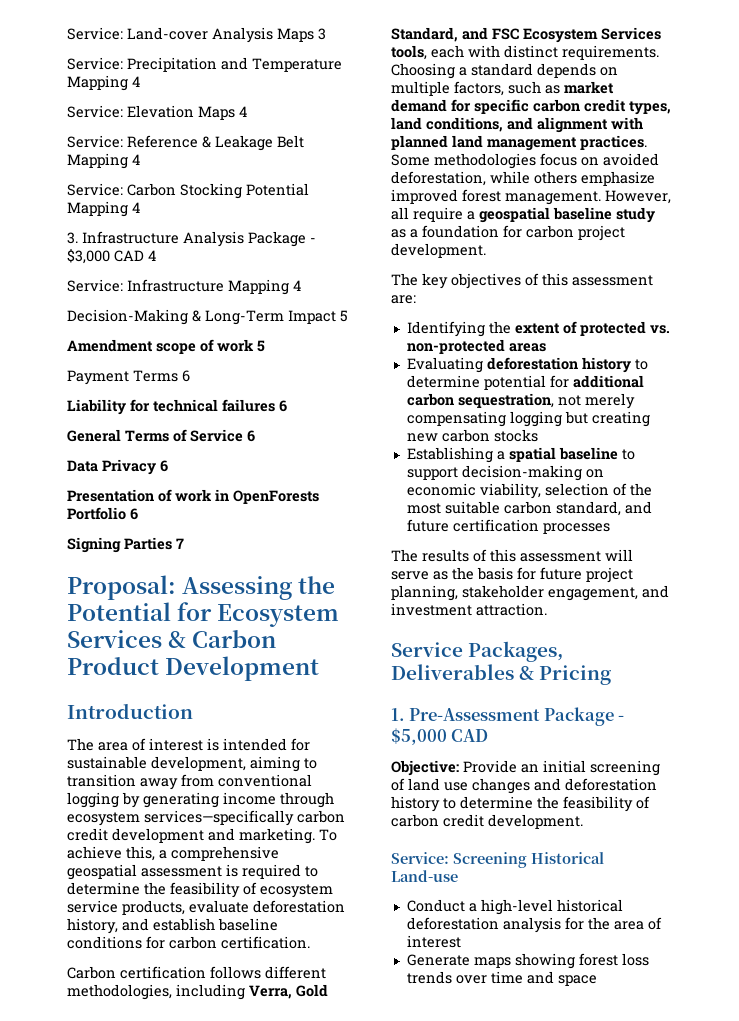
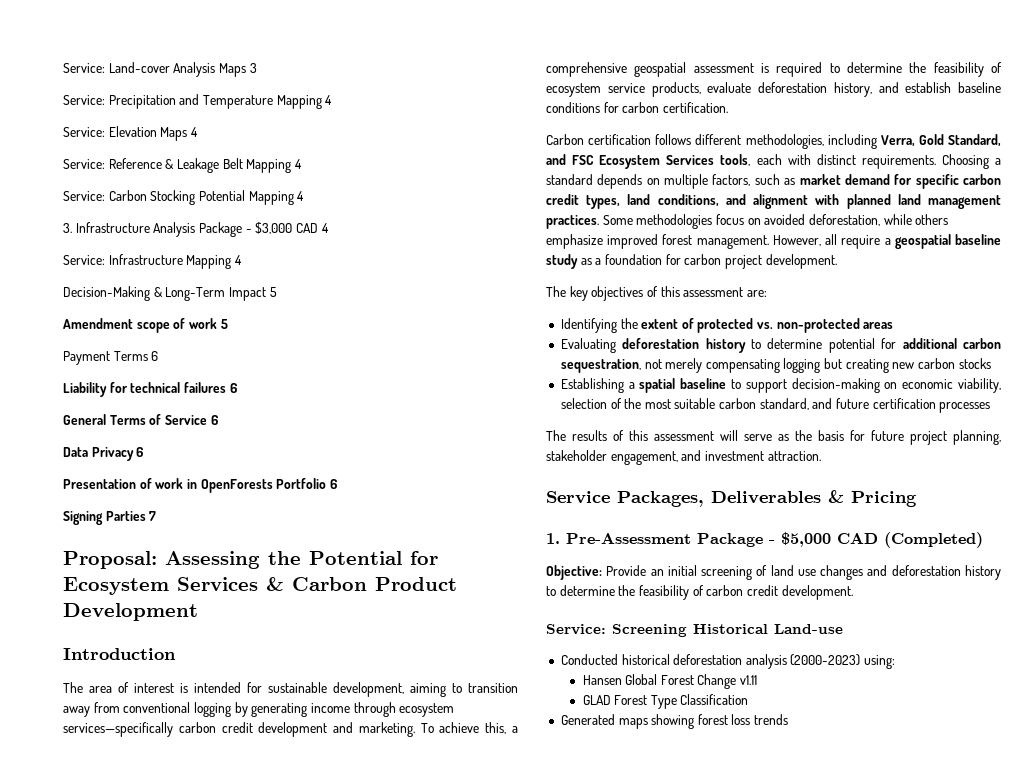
(489, 735) none -> [884,532,983,548] (Completed)
[406,899,623,915] [406,917,662,933] [406,935,461,948] [406,954,470,966] Conduct a high-level historical deforestation analysis for the area of interest // Generate -> [560,654,896,669] [582,674,758,689] [582,694,749,709] [560,714,615,725] Conducted historical deforestation analysis (2000-2023) using: // Hansen Global Forest Change v1.11 // GLAD Forest Type Classification // Generated
[455,971,597,986] over time and space -> (789, 719) none

